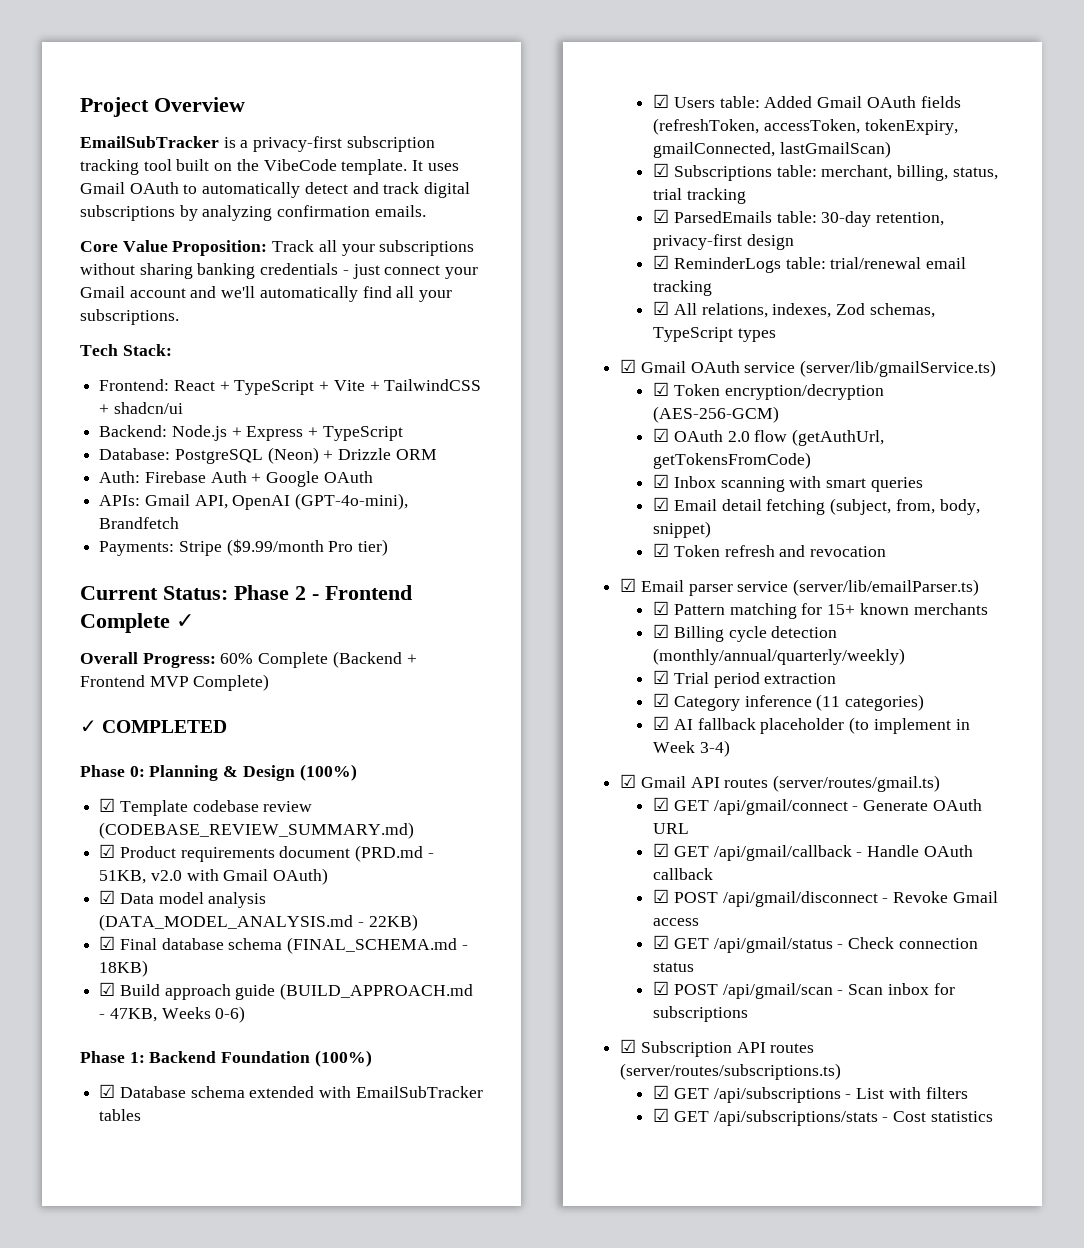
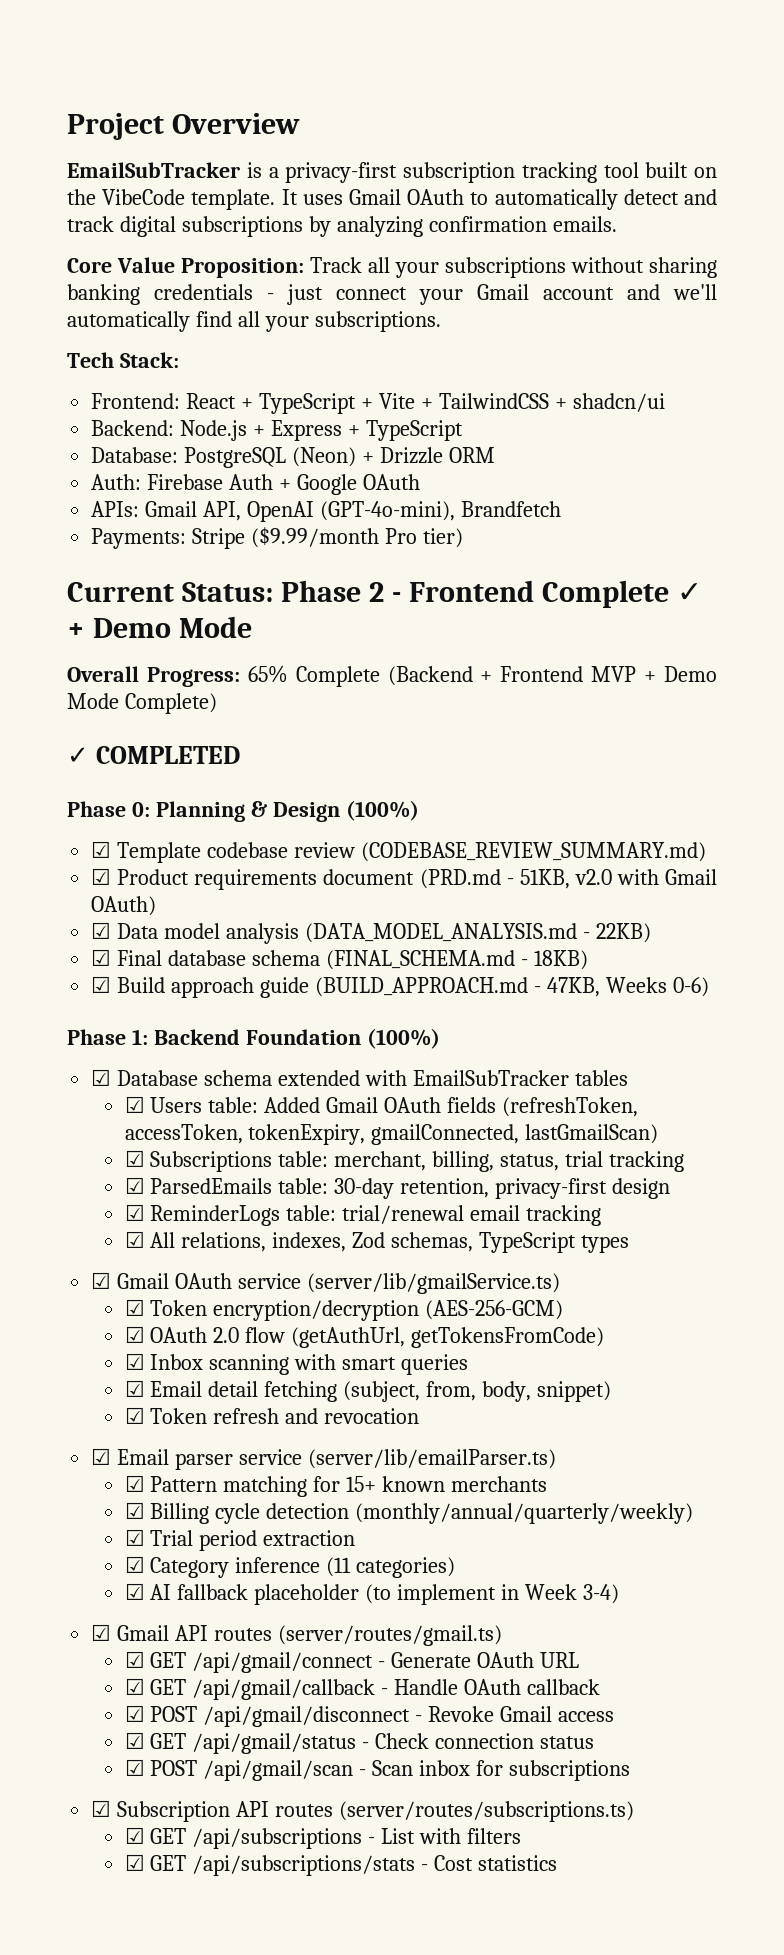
(194, 621) none -> [67,616,252,638] + Demo Mode
[220,653,254,664] 60% -> [247,665,288,683] 65%
(189, 681) none -> [644,666,718,682] [67,693,119,709] + Demo Mode

